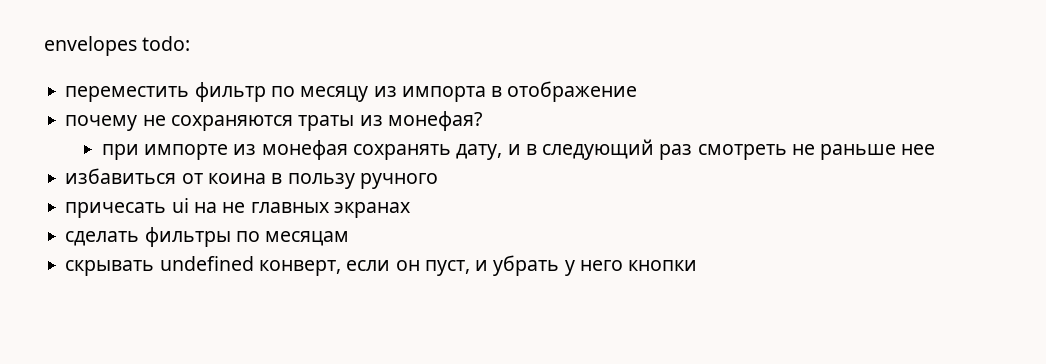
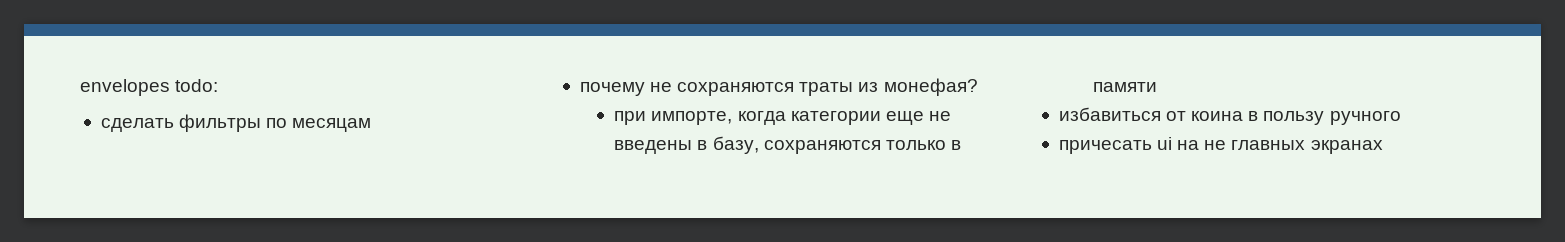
[65,81,638,102] переместить фильтр по месяцу из импорта в отображение -> [100,114,372,132] сделать фильтры по месяцам
[144,139,936,160] импорте из монефая сохранять дату, и в следующий раз смотреть не раньше нее -> [651,111,951,125] [614,136,961,154] [1093,82,1158,92] импорте, когда категории еще не введены в базу, сохраняются только в памяти
[65,227,350,247] [65,255,698,276] // сделать фильтры по месяцам // скрывать undefined конверт, если он пуст, и убрать у него кнопки -> (1383, 147) none

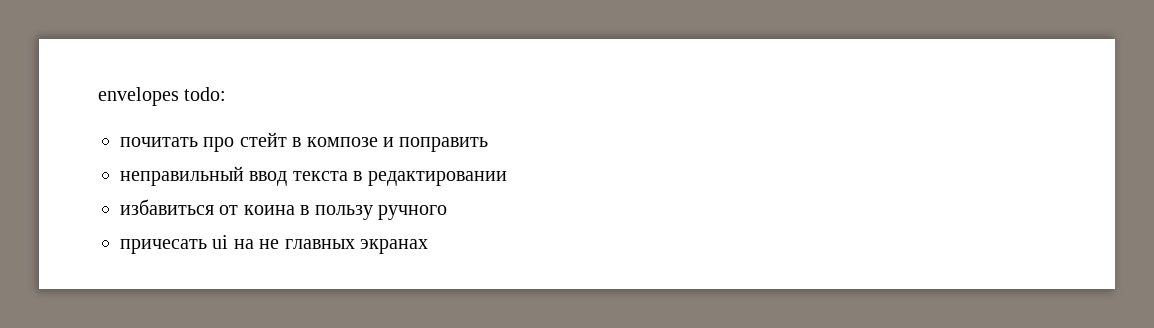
[100,114,372,132] [579,78,978,96] [614,111,951,125] [614,136,961,154] [1093,82,1158,92] сделать фильтры по месяцам // почему не сохраняются траты из монефая? // при импорте, когда категории еще не введены в базу, сохраняются только в памяти -> [120,132,489,152] [120,166,507,186] почитать про стейт в композе и поправить // неправильный ввод текста в редактировании

